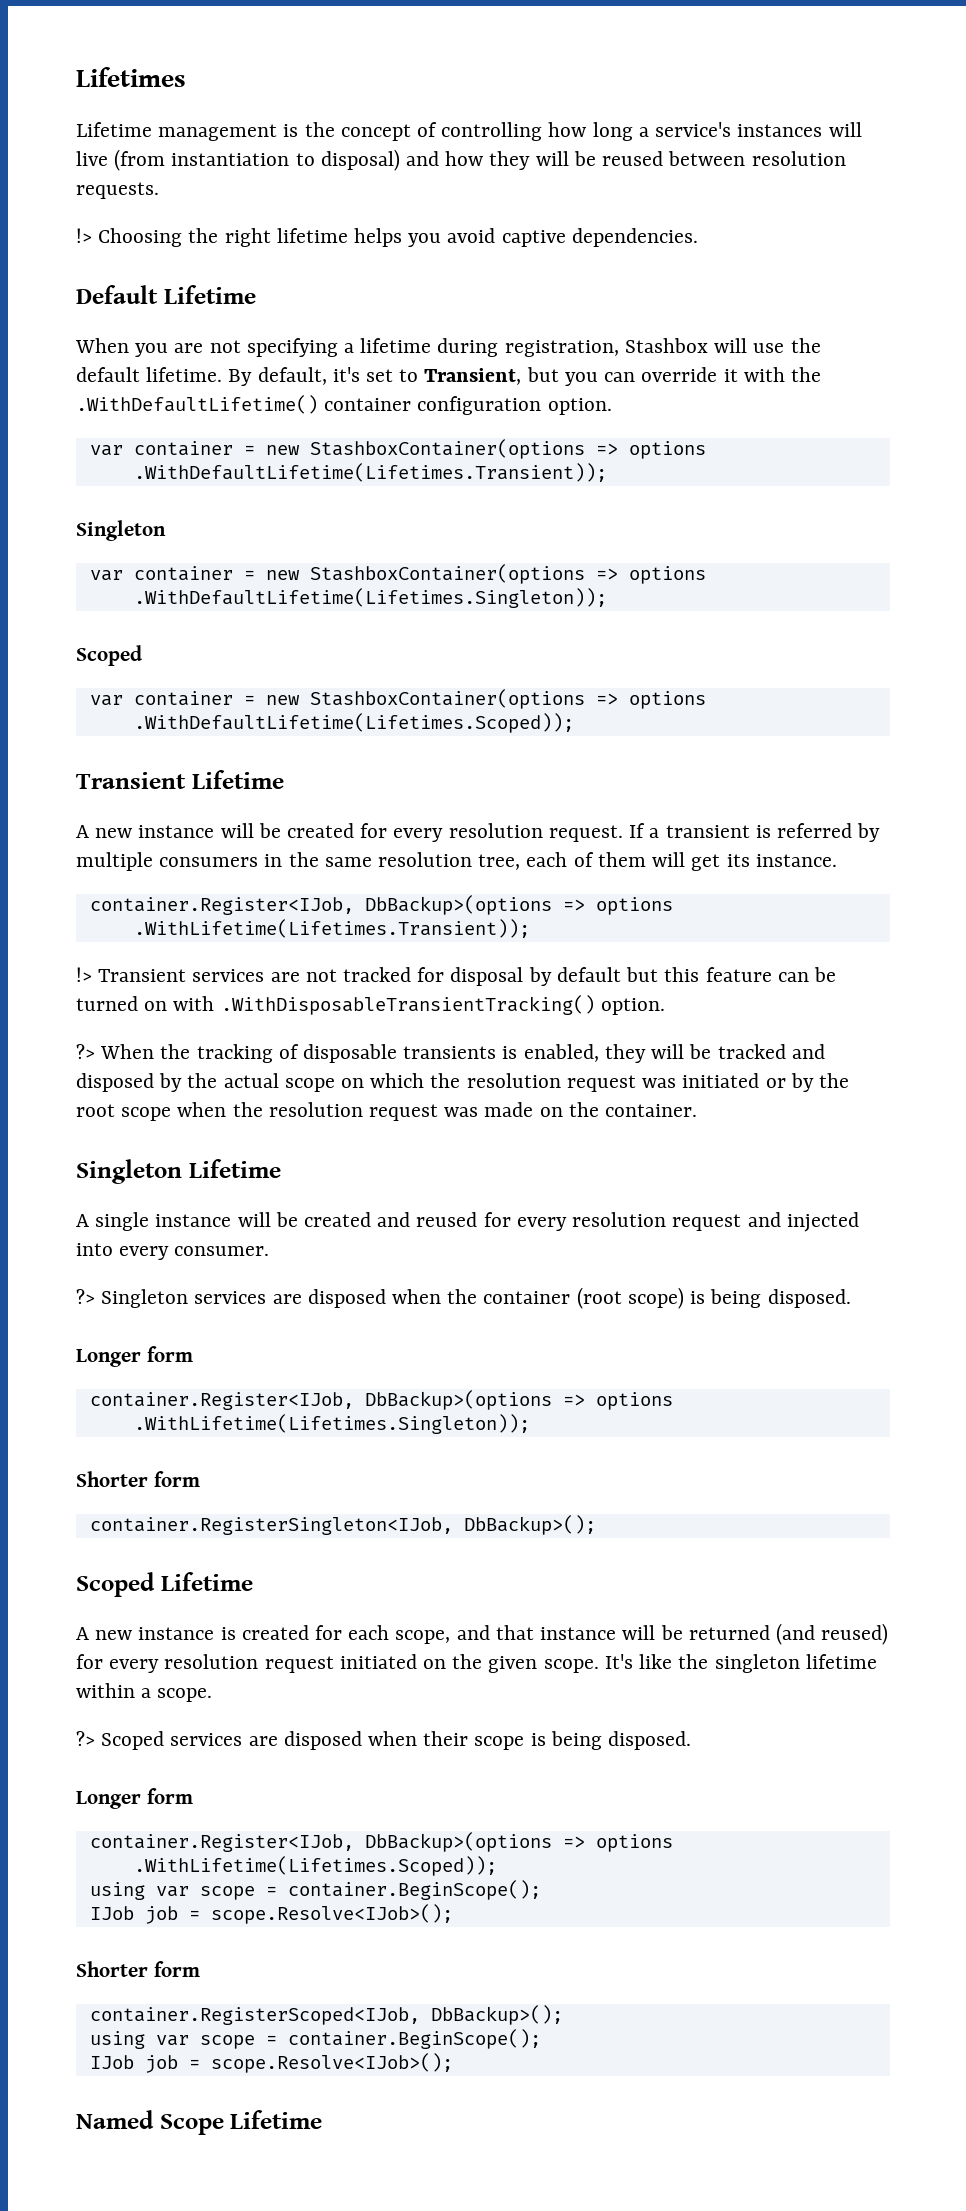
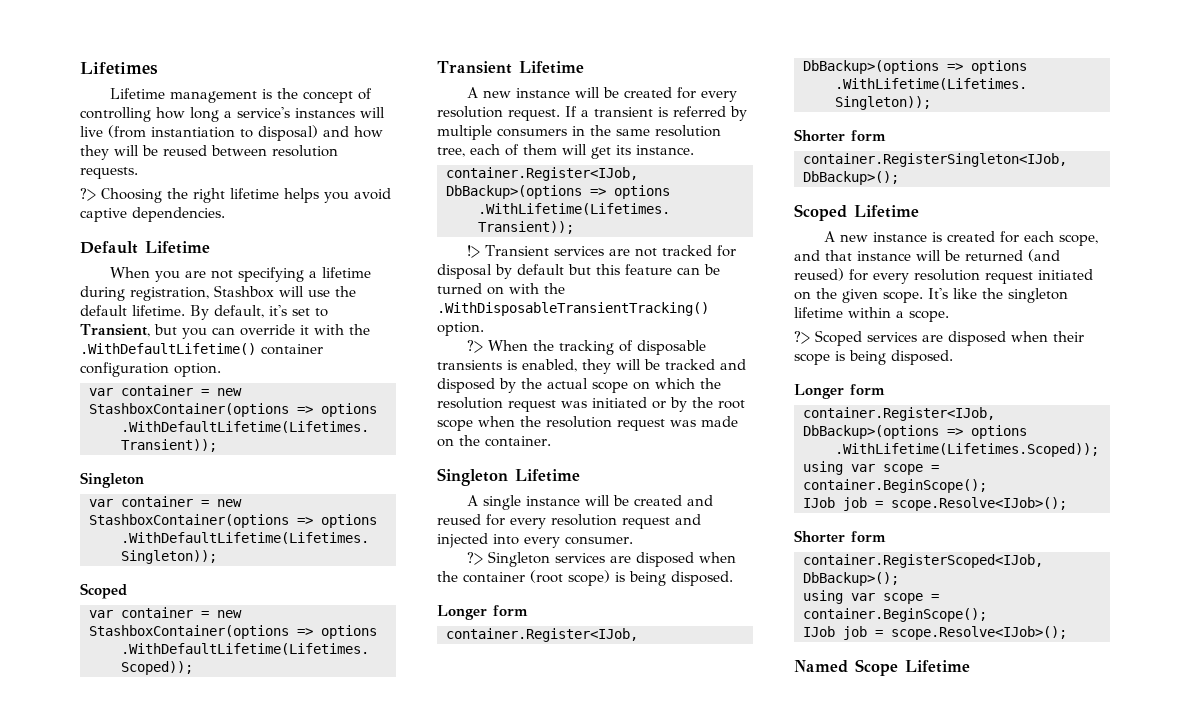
[76,228,92,243] !> -> [80,188,96,201] ?>
(215, 1003) none -> [544,283,565,294] the

